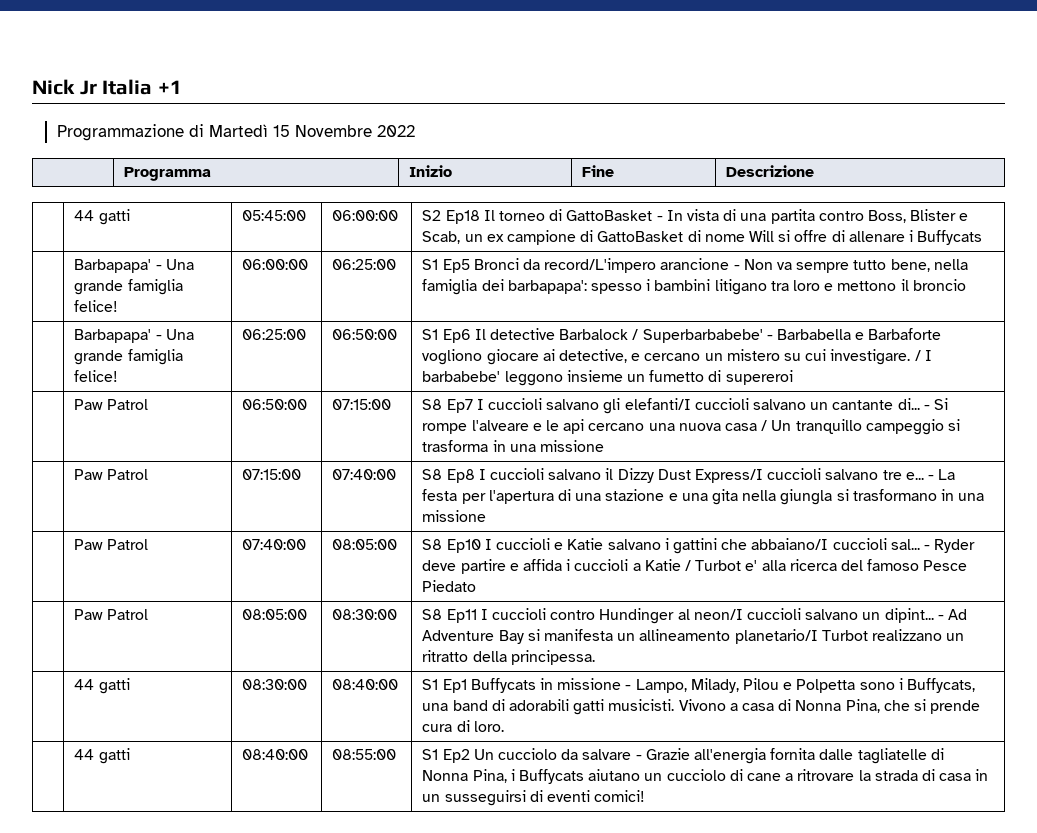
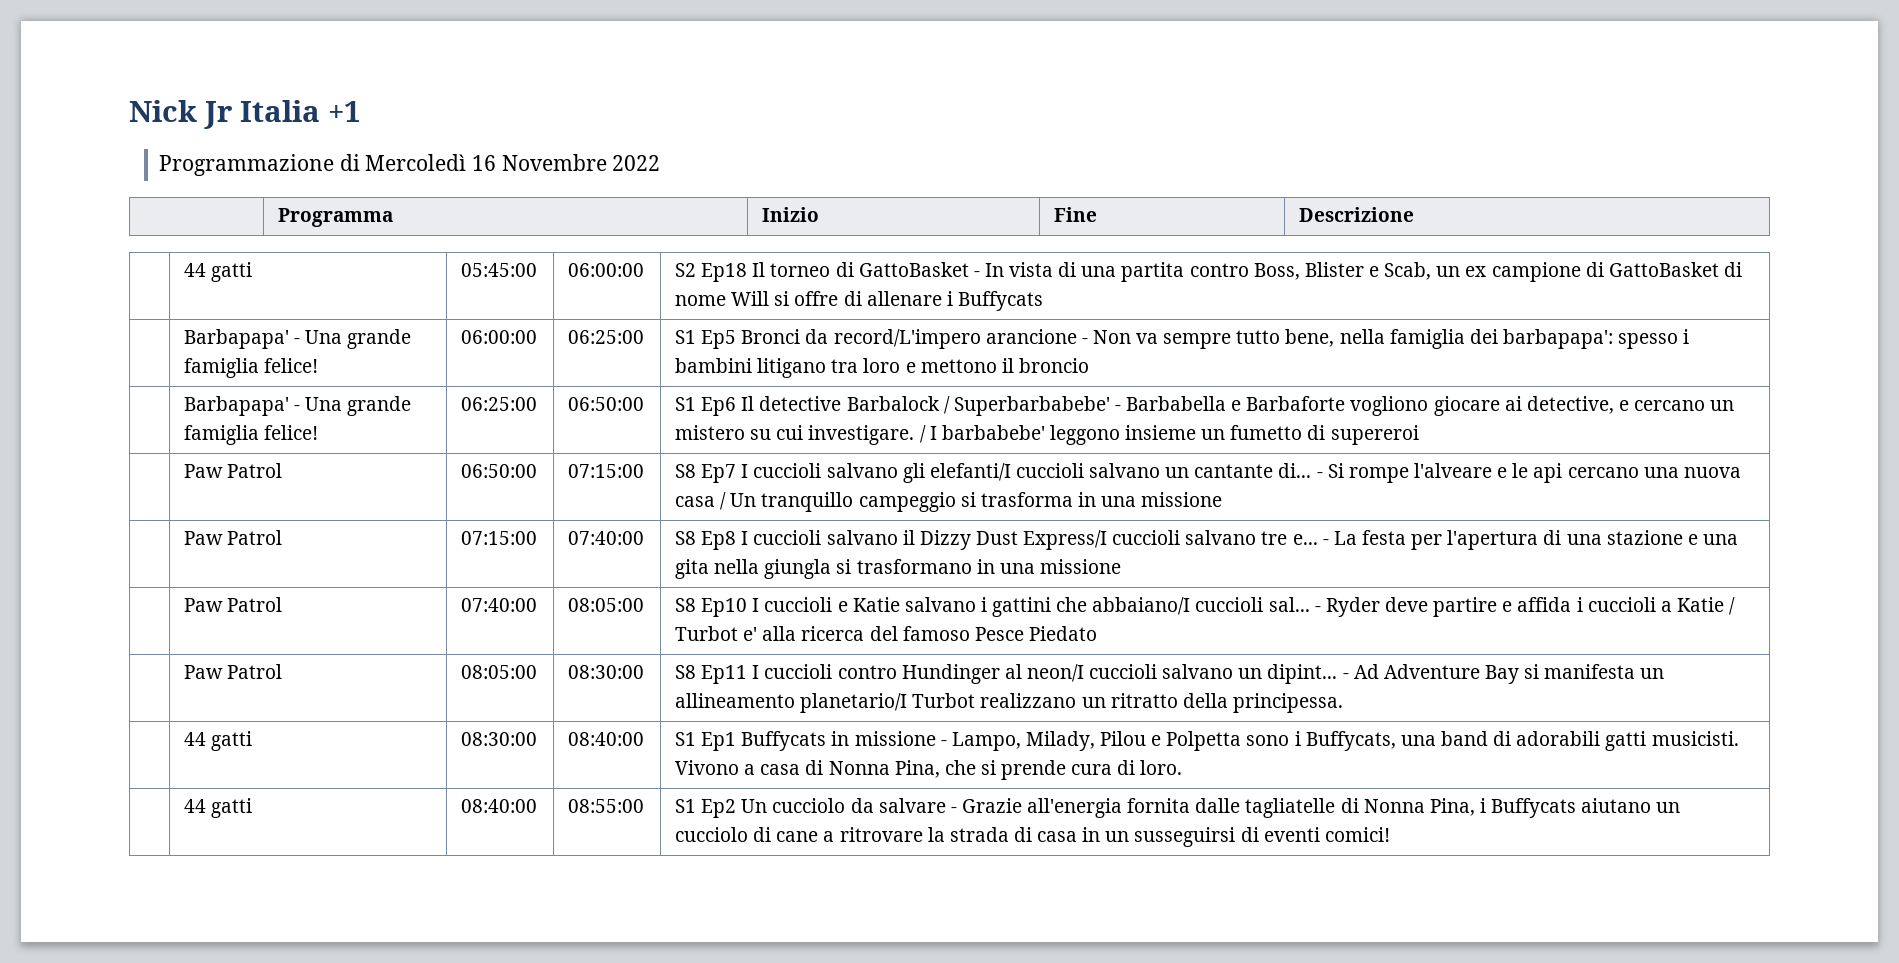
[208,124,290,137] Martedì 15 -> [365,154,497,171] Mercoledì 16

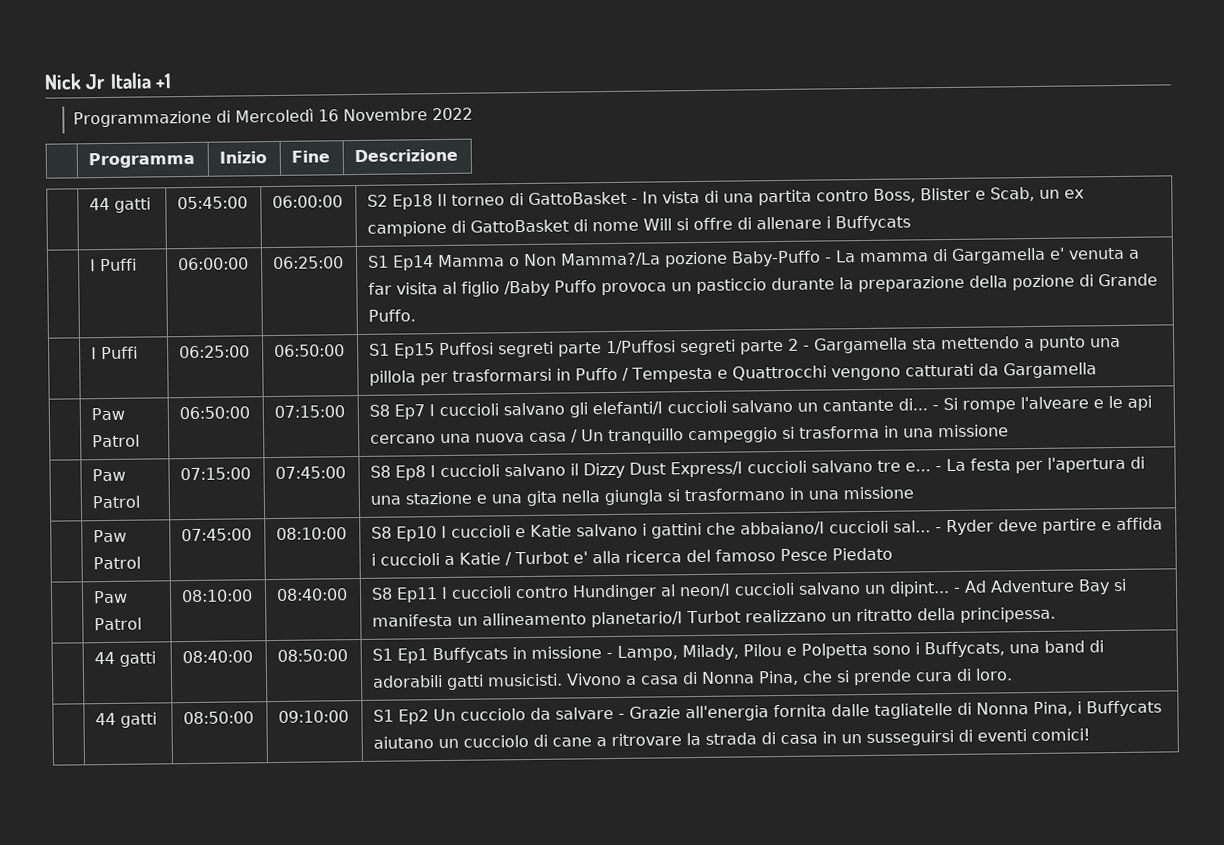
[184,329,412,349] [184,358,319,378] [461,330,538,344] [568,330,645,344] [675,329,1690,349] [675,358,1089,378] [184,396,412,416] [184,425,319,445] [461,397,538,411] [568,397,645,411] [675,396,1735,416] [675,425,1419,445] Barbapapa' - Una grande famiglia felice! | 06:00:00 | 06:25:00 | S1 Ep5 Bronci da record/L'impero arancione - Non va sempre tutto bene, nella famiglia dei barbapapa': spesso i bambini litigano tra loro e mettono il broncio // | Barbapapa' - Una grande famiglia felice! | 06:25:00 | 06:50:00 | S1 Ep6 Il detective Barbalock / Superbarbabebe' - Barbabella e Barbaforte vogliono giocare ai detective, e cercano un mistero su cui investigare. / I barbabebe' leggono insieme un fumetto di supereroi -> [89,258,137,272] [177,257,249,271] [272,256,344,270] [367,247,1140,271] [367,273,1158,297] [367,309,416,322] [90,346,138,360] [178,345,250,359] [273,344,345,358] [368,336,1121,359] [368,362,1097,386] I Puffi | 06:00:00 | 06:25:00 | S1 Ep14 Mamma o Non Mamma?/La pozione Baby-Puffo - La mamma di Gargamella e' venuta a far visita al figlio /Baby Puffo provoca un pasticcio durante la preparazione della pozione di Grande Puffo. // | I Puffi | 06:25:00 | 06:50:00 | S1 Ep15 Puffosi segreti parte 1/Puffosi segreti parte 2 - Gargamella sta mettendo a punto una pillola per trasformarsi in Puffo / Tempesta e Quattrocchi vengono catturati da Gargamella
[568,531,645,545] 07:40:00 -> [274,466,346,480] 07:45:00
[461,598,538,612] [568,598,645,612] 07:40:00 | 08:05:00 -> [180,528,252,542] [275,527,347,541] 07:45:00 | 08:10:00
[461,665,538,679] [568,665,645,679] 08:05:00 | 08:30:00 -> [180,589,253,603] [275,588,348,601] 08:10:00 | 08:40:00
[461,732,538,746] [568,732,645,746] 08:30:00 | 08:40:00 -> [181,650,253,664] [276,649,348,662] 08:40:00 | 08:50:00
[461,799,538,813] [568,799,645,813] 08:40:00 | 08:55:00 -> [182,711,254,725] [277,710,349,723] 08:50:00 | 09:10:00

